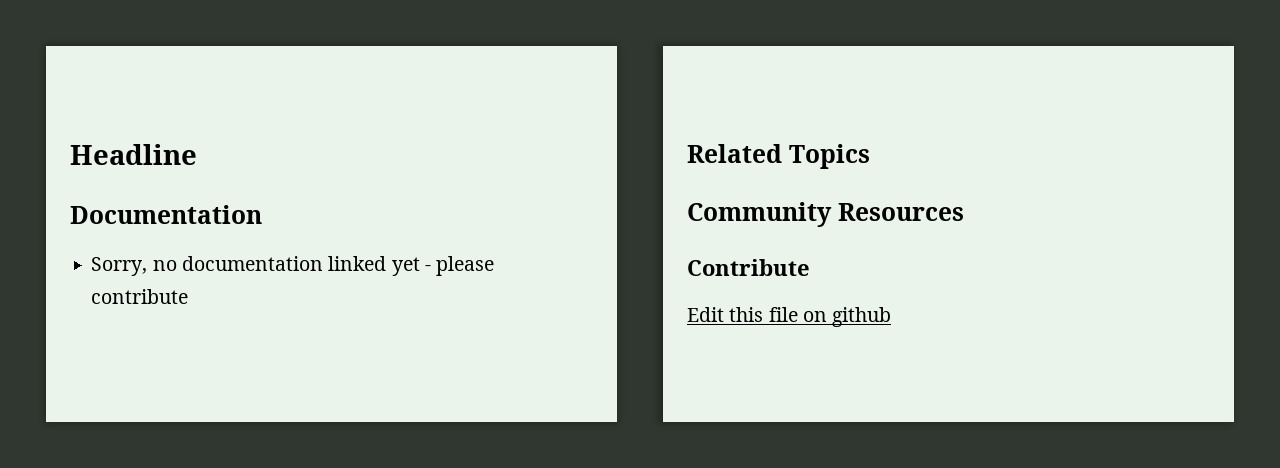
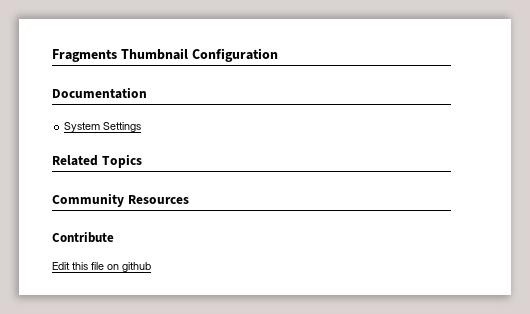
[70,144,197,165] [70,205,262,224] [91,256,495,276] [91,289,189,304] Headline // Documentation // Sorry, no documentation linked yet - please contribute -> [52,48,278,62] [52,87,147,99] [64,122,142,132] Fragments Thumbnail Configuration // Documentation // System Settings

